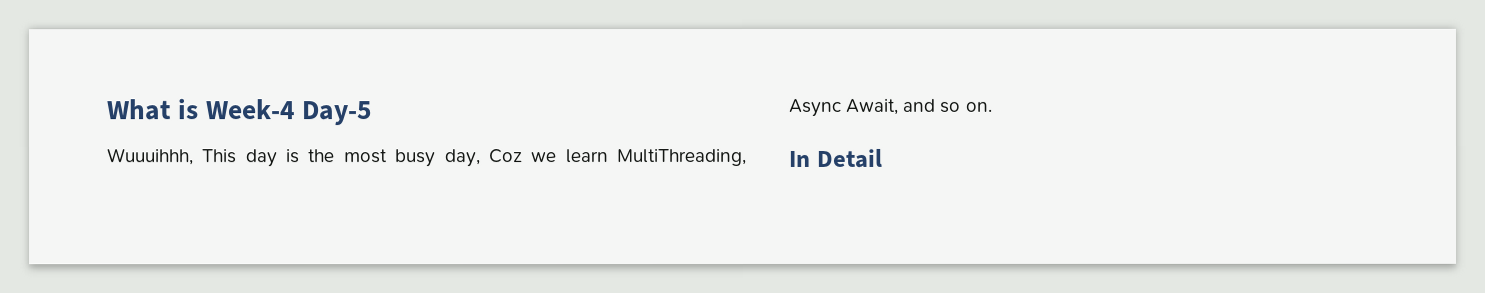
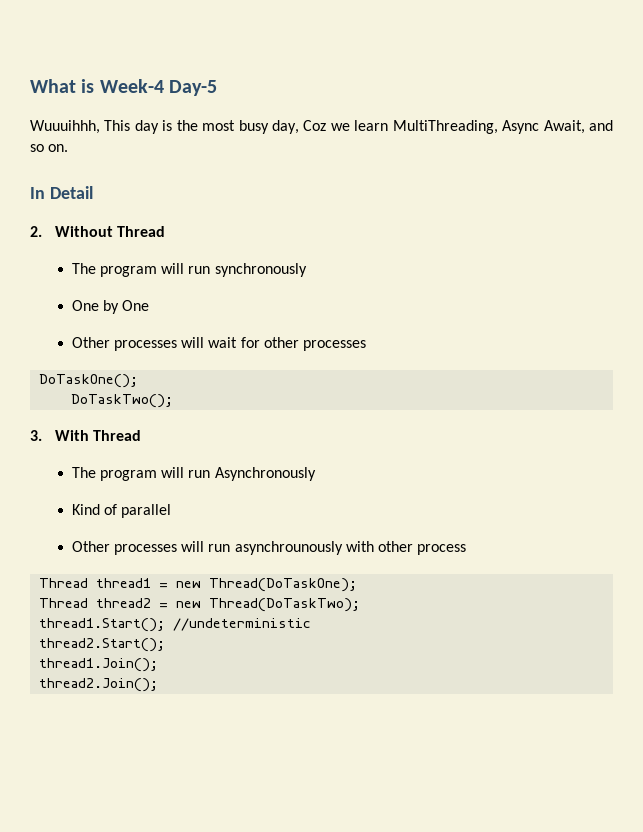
(883, 158) none -> [30,226,166,237] [71,263,307,277] [71,300,150,314] [71,337,367,351] [39,374,139,388] [71,394,174,408] [30,430,142,441] [71,467,316,481] [71,504,172,518] [71,541,467,555] [39,578,358,592] [39,598,361,612] [39,618,312,632] [39,638,166,652] [39,658,159,672] [39,678,159,692] // 2. Without Thread // The program will run synchronously // One by One // Other processes will wait for other processes // DoTaskOne(); // DoTaskTwo(); // 3. With Thread // The program will run Asynchronously // Kind of parallel // Other processes will run asynchrounously with other process // Thread thread1 = new Thread(DoTaskOne); // Thread thread2 = new Thread(DoTaskTwo); // thread1.Start(); //undeterministic // thread2.Start(); // thread1.Join(); // thread2.Join();

